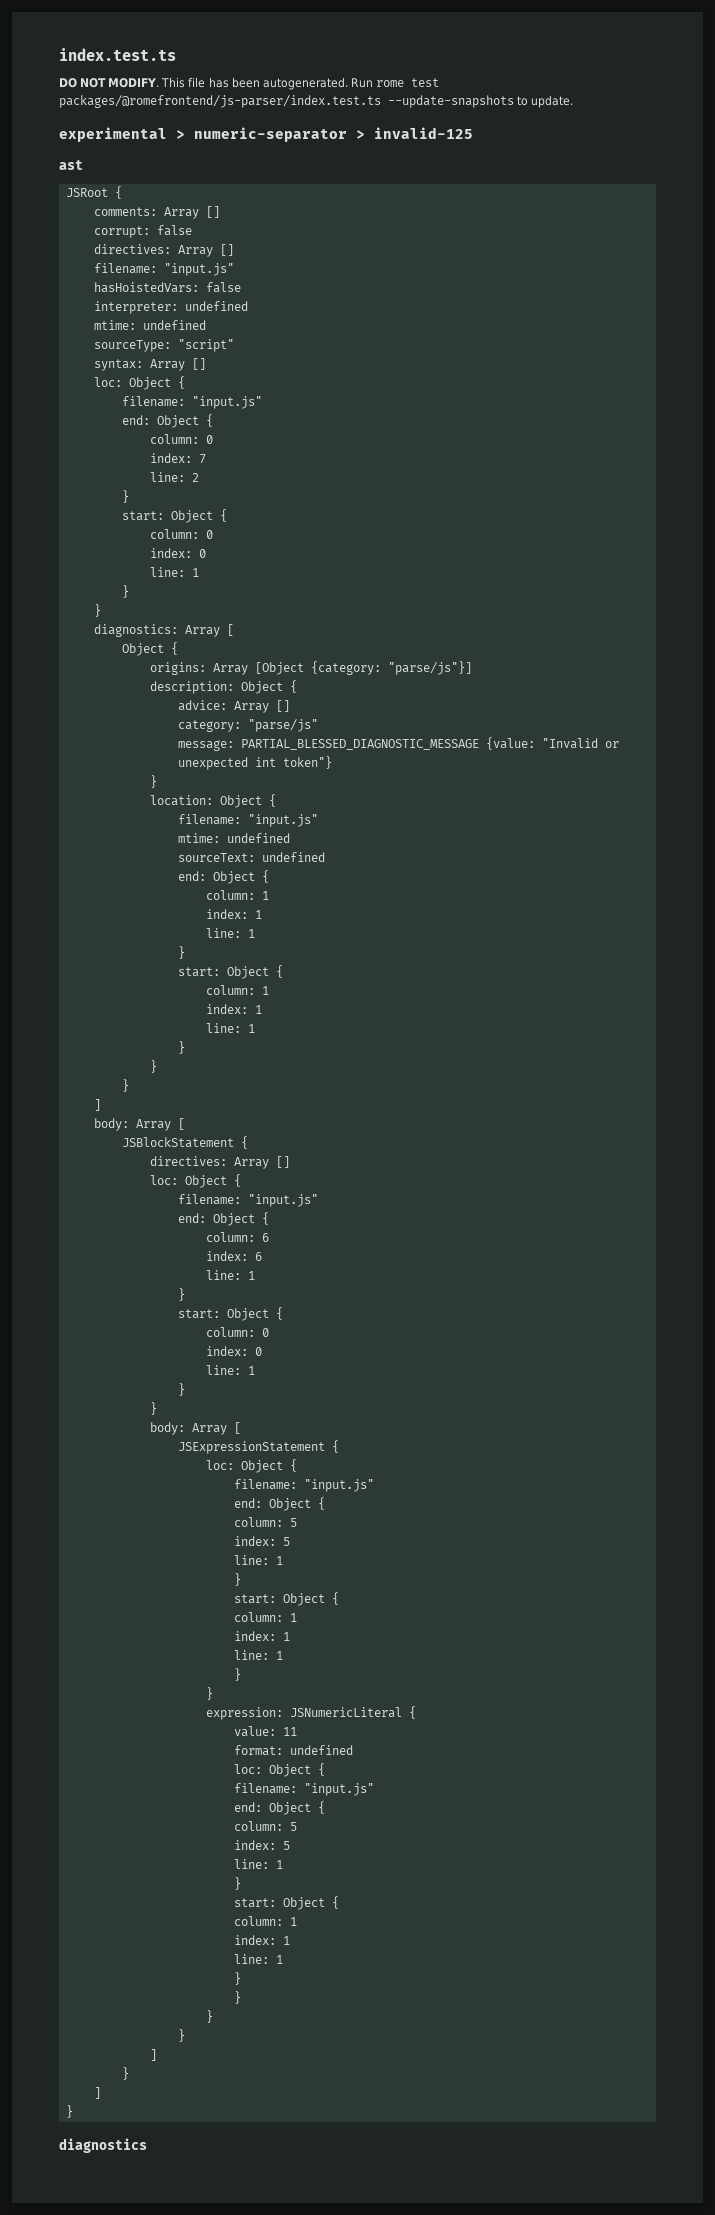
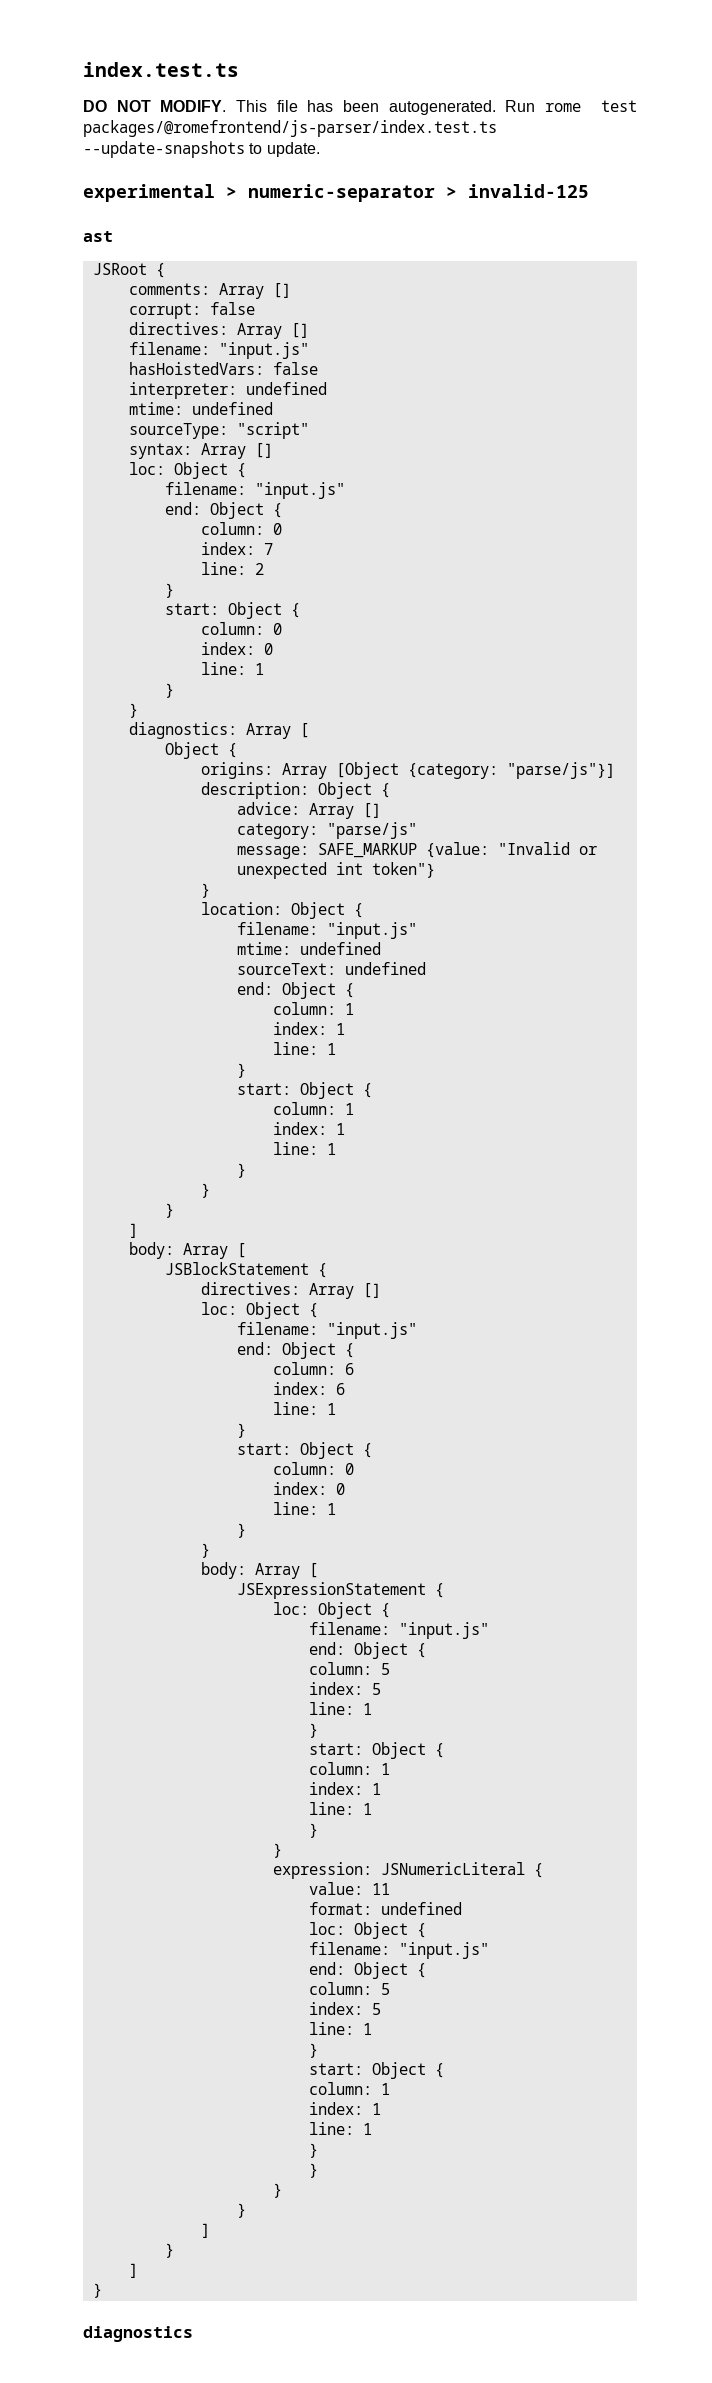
[240,739,479,750] PARTIAL_BLESSED_DIAGNOSTIC_MESSAGE -> [317,843,417,858] SAFE_MARKUP

